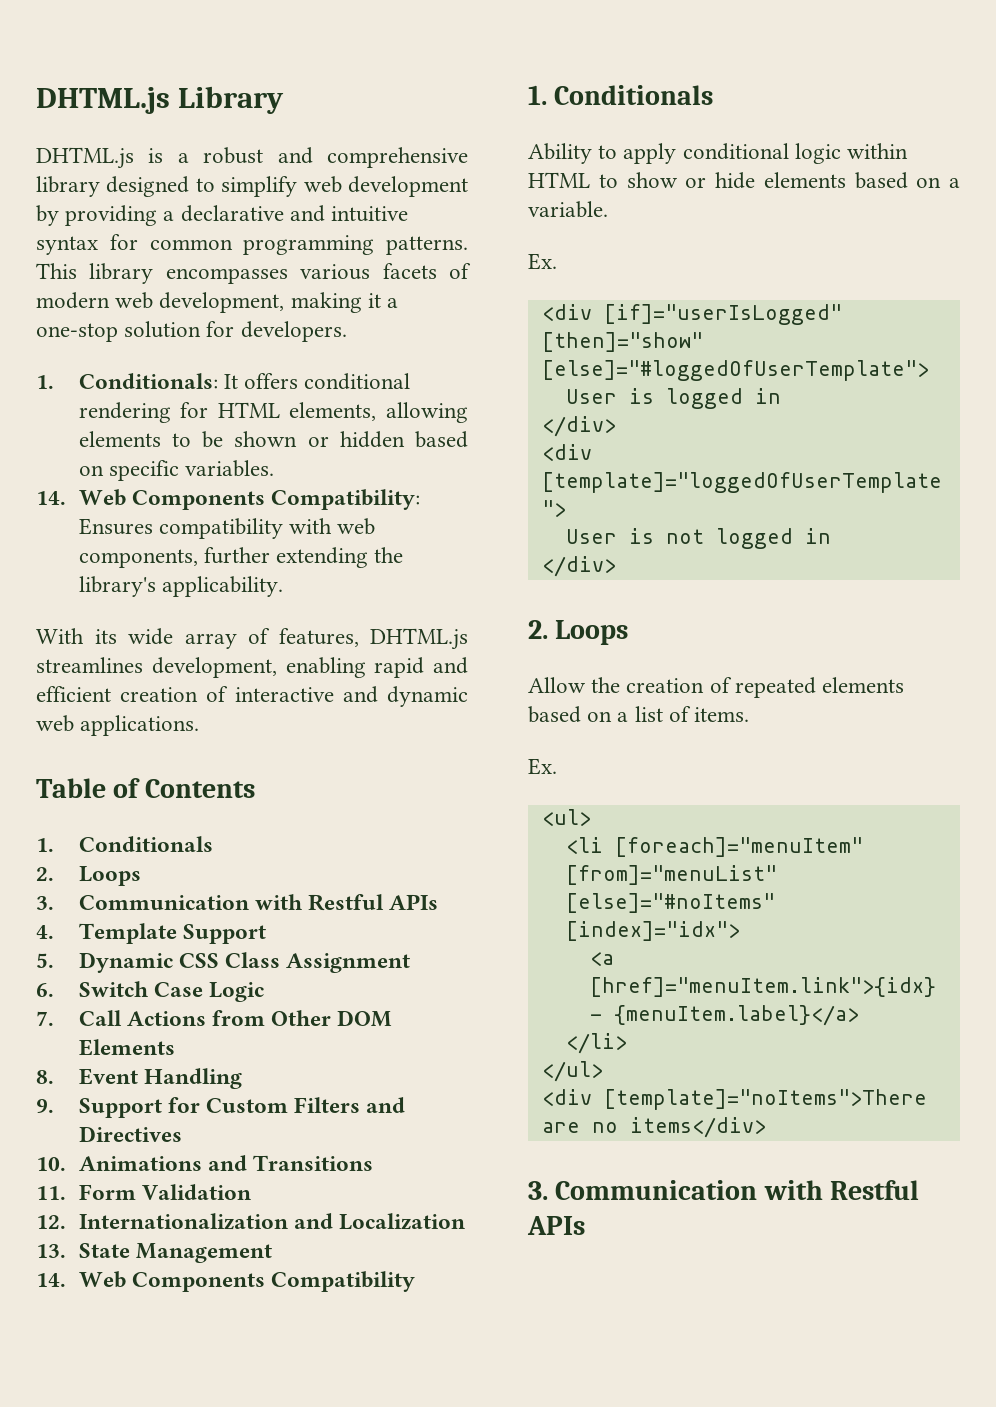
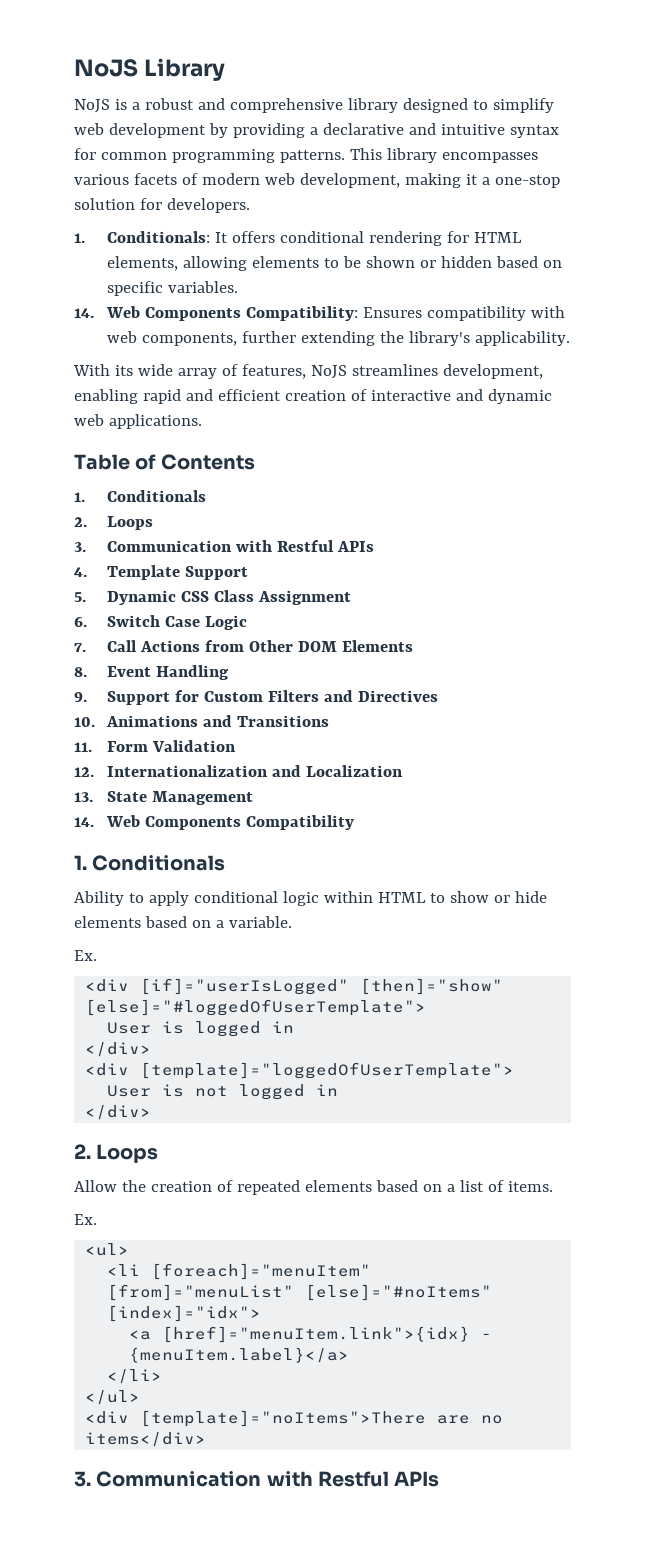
[36,87,170,114] DHTML.js -> [74,59,138,77] NoJS
[36,147,134,169] DHTML.js -> [74,99,110,113] NoJS
[370,628,468,650] DHTML.js -> [310,365,347,379] NoJS

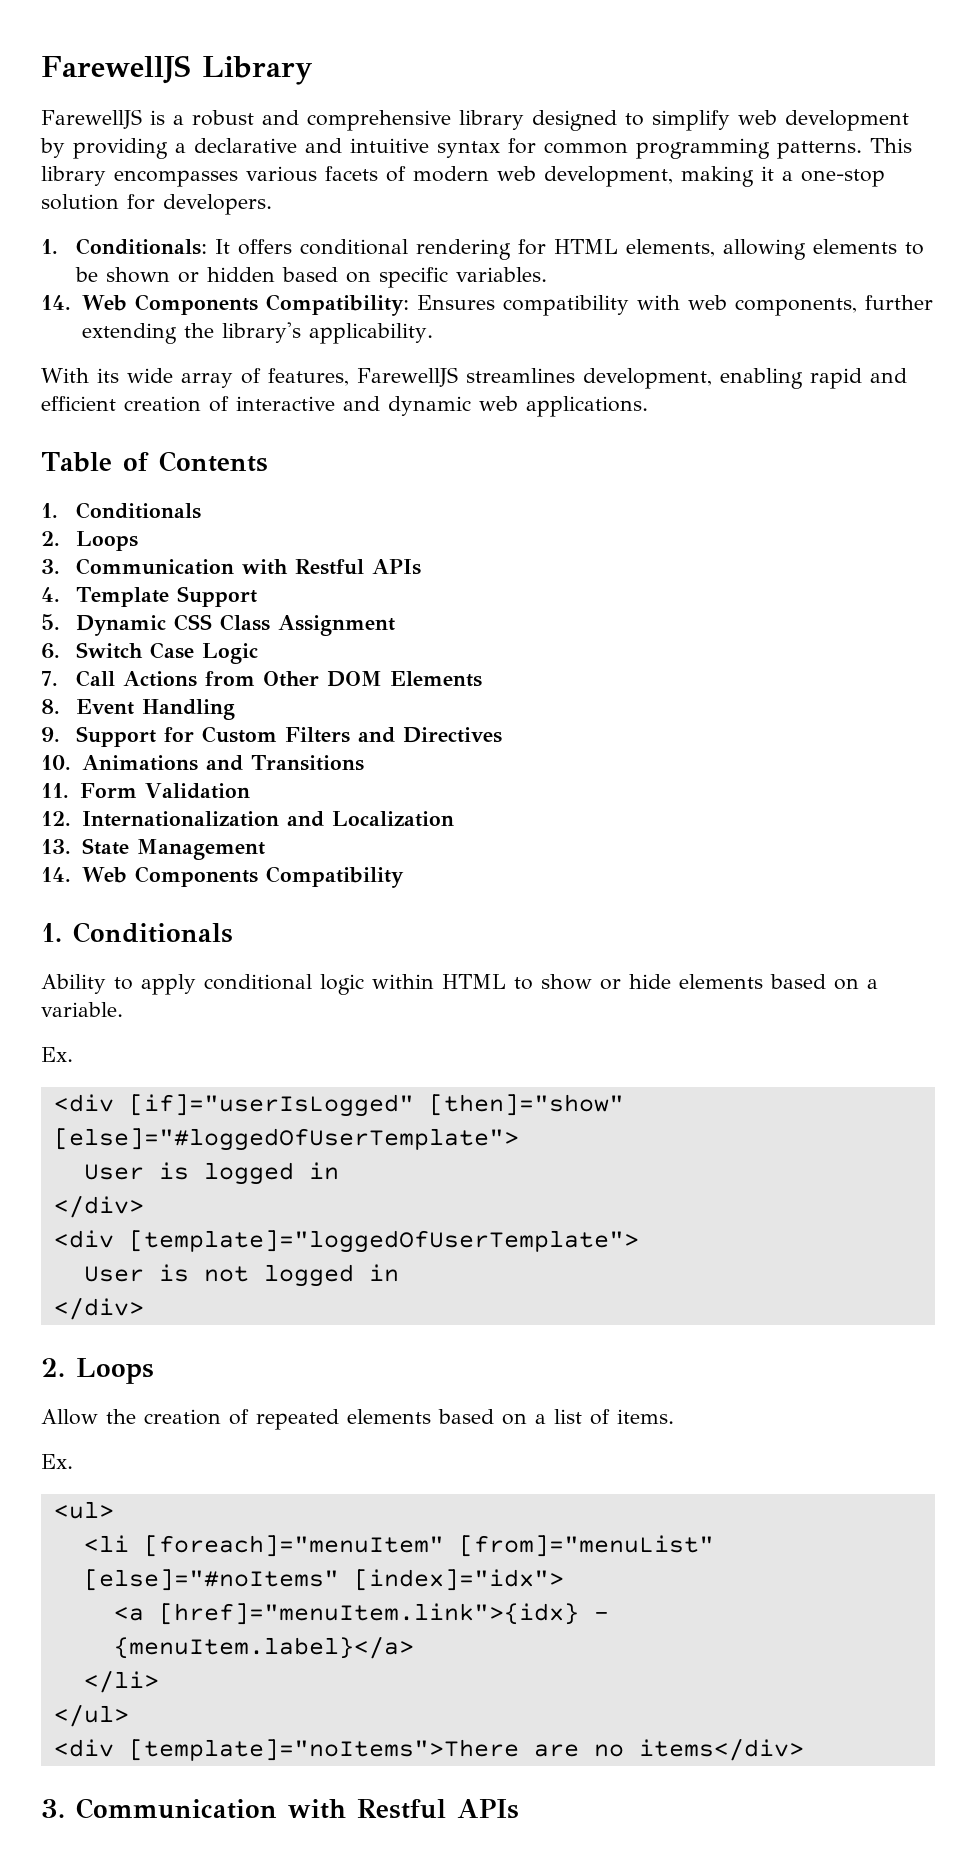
[74,59,138,77] NoJS -> [41,55,190,84] FarewellJS
[74,99,110,113] NoJS -> [41,109,142,129] FarewellJS
[310,365,347,379] NoJS -> [357,367,458,387] FarewellJS

